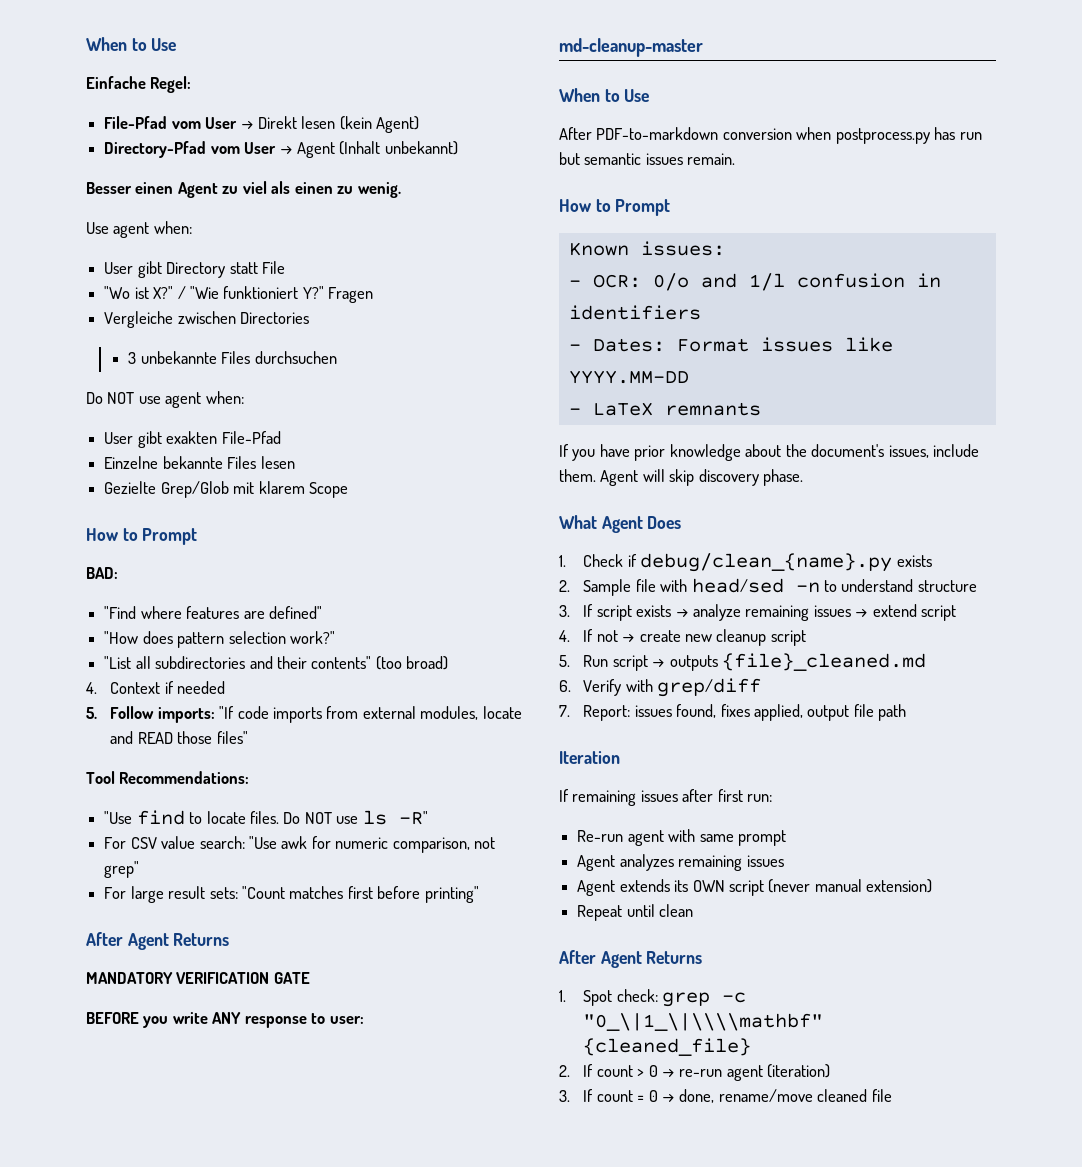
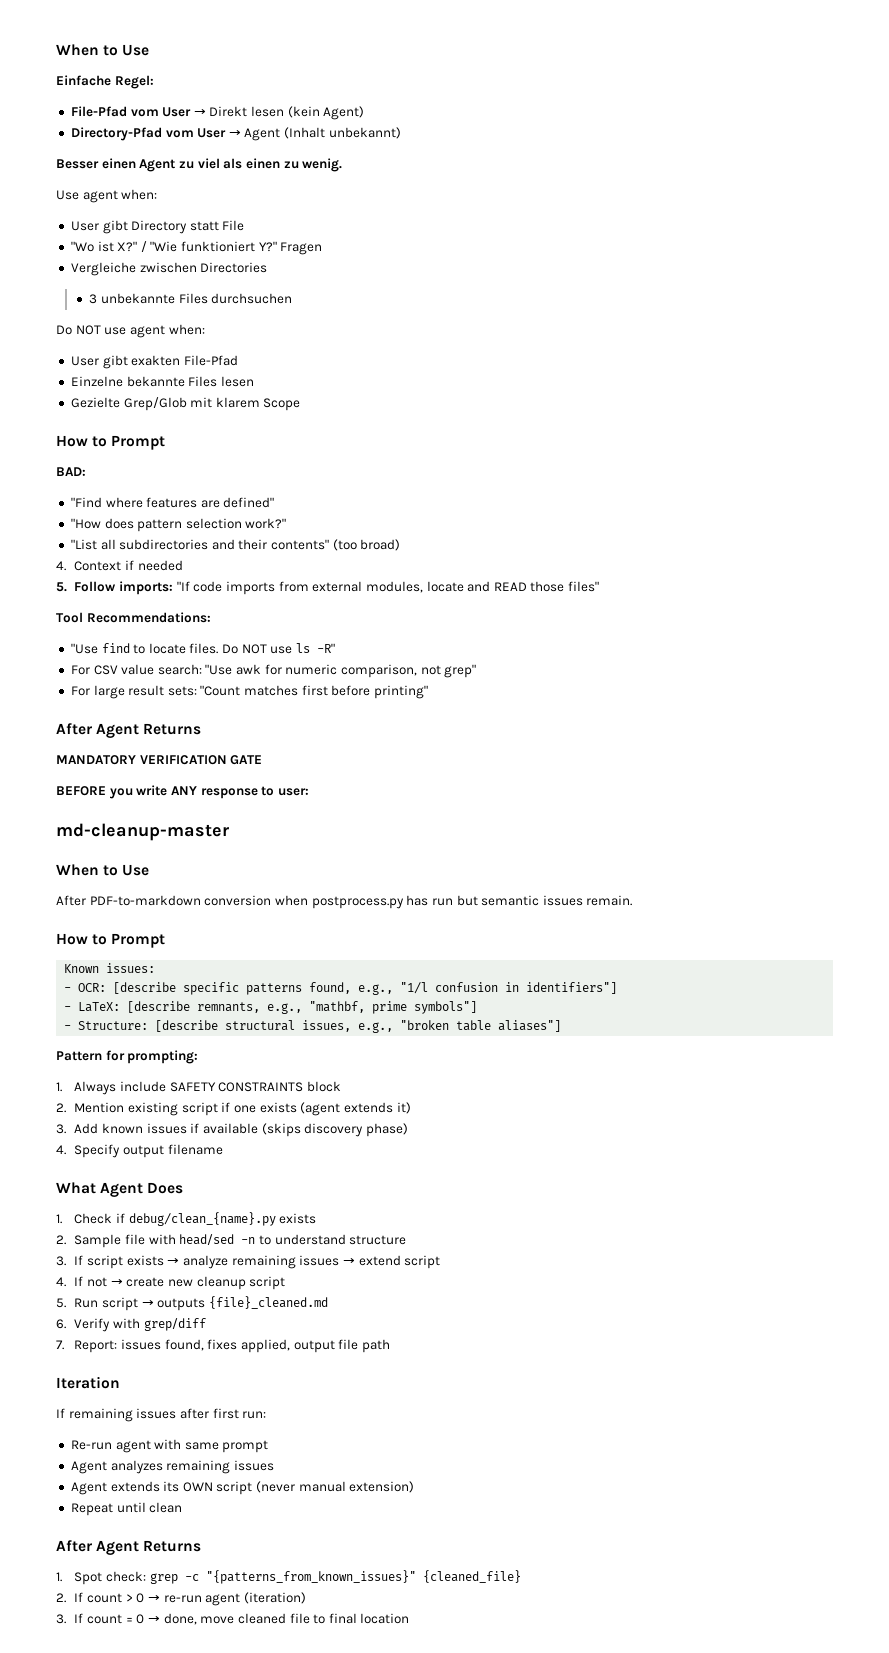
[652,273,785,291] 0/o and 1/l -> [113,982,429,995] [describe specific patterns found, e.g., "1/l
[568,305,701,320] [568,337,893,352] [568,370,689,384] [568,402,761,416] [559,444,980,461] [559,469,804,486] identifiers // - Dates: Format issues like YYYY.MM-DD // - LaTeX remnants // If you have prior knowledge about the document's issues, include them. Agent will skip discovery phase. -> [526,982,618,994] [64,1001,478,1014] [64,1020,562,1033] [56,1050,199,1064] [56,1081,341,1095] [56,1102,411,1116] [56,1123,408,1137] [56,1144,223,1158] identifiers"] // - LaTeX: [describe remnants, e.g., "mathbf, prime symbols"] // - Structure: [describe structural issues, e.g., "broken table aliases"] // Pattern for prompting: // 1. Always include SAFETY CONSTRAINTS block // 2. Mention existing script if one exists (agent extends it) // 3. Add known issues if available (skips discovery phase) // 4. Specify output filename
[583,1013,824,1031] "0_\|1_\|\\\\mathbf" -> [205,1570,416,1584] "{patterns_from_known_issues}"
[718,1089,813,1102] rename/move -> [200,1616,235,1624] move
(892, 1095) none -> [313,1613,410,1624] to final location

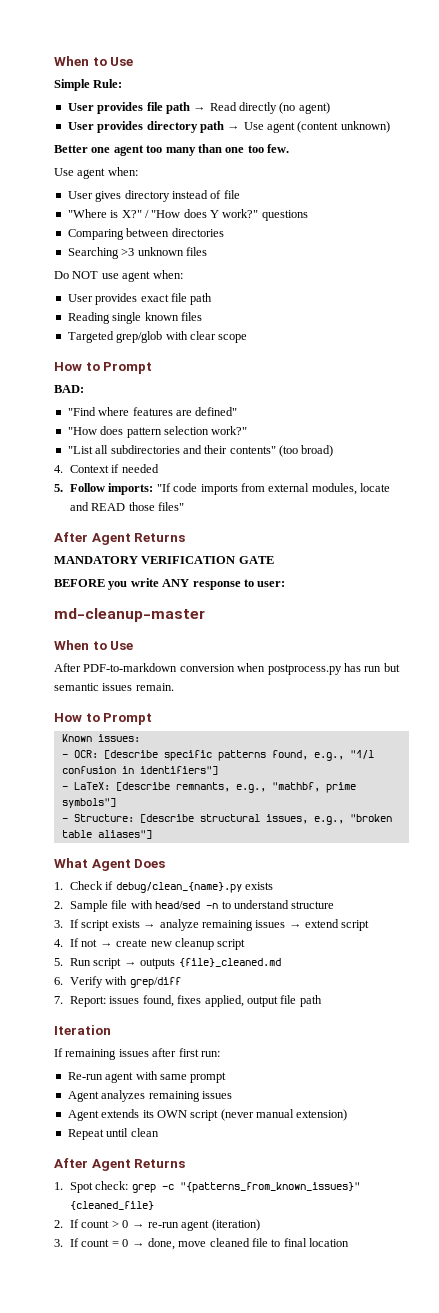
[56,44,150,56] [56,75,154,89] [70,106,365,120] [70,127,401,141] [56,158,343,172] [56,189,158,203] [70,220,245,234] [70,241,323,255] [70,262,268,276] [89,293,293,304] When to Use // Einfache Regel: // File-Pfad vom User → Direkt lesen (kein Agent) // Directory-Pfad vom User → Agent (Inhalt unbekannt) // Besser einen Agent zu viel als einen zu wenig. // Use agent when: // User gibt Directory statt File // "Wo ist X?" / "Wie funktioniert Y?" Fragen // Vergleiche zwischen Directories // 3 unbekannte Files durchsuchen -> [54,56,134,66] [54,79,123,91] [67,102,330,114] [67,121,390,133] [54,144,289,156] [54,167,138,179] [67,190,240,202] [67,209,308,221] [67,228,224,240] [67,247,207,259] When to Use // Simple Rule: // User provides file path → Read directly (no agent) // User provides directory path → Use agent (content unknown) // Better one agent too many than one too few. // Use agent when: // User gives directory instead of file // "Where is X?" / "How does Y work?" questions // Comparing between directories // Searching >3 unknown files
[102,355,238,369] [70,376,254,387] [70,397,301,411] gibt exakten File-Pfad // Einzelne bekannte Files lesen // Gezielte Grep/Glob mit klarem Scope -> [95,293,213,305] [67,312,202,324] [67,331,248,343] provides exact file path // Reading single known files // Targeted grep/glob with clear scope
[56,612,211,623] [70,643,336,654] [70,664,477,678] [70,685,429,699] // Tool Recommendations: // "Use find to locate files. Do NOT use ls -R" // For CSV value search: "Use awk for numeric comparison, not grep" // For large result sets: "Count matches first before printing" -> (185, 506) none
[56,1050,199,1064] [56,1081,341,1095] [56,1102,411,1116] [56,1123,408,1137] [56,1144,223,1158] // Pattern for prompting: // 1. Always include SAFETY CONSTRAINTS block // 2. Mention existing script if one exists (agent extends it) // 3. Add known issues if available (skips discovery phase) // 4. Specify output filename -> (152, 834) none

